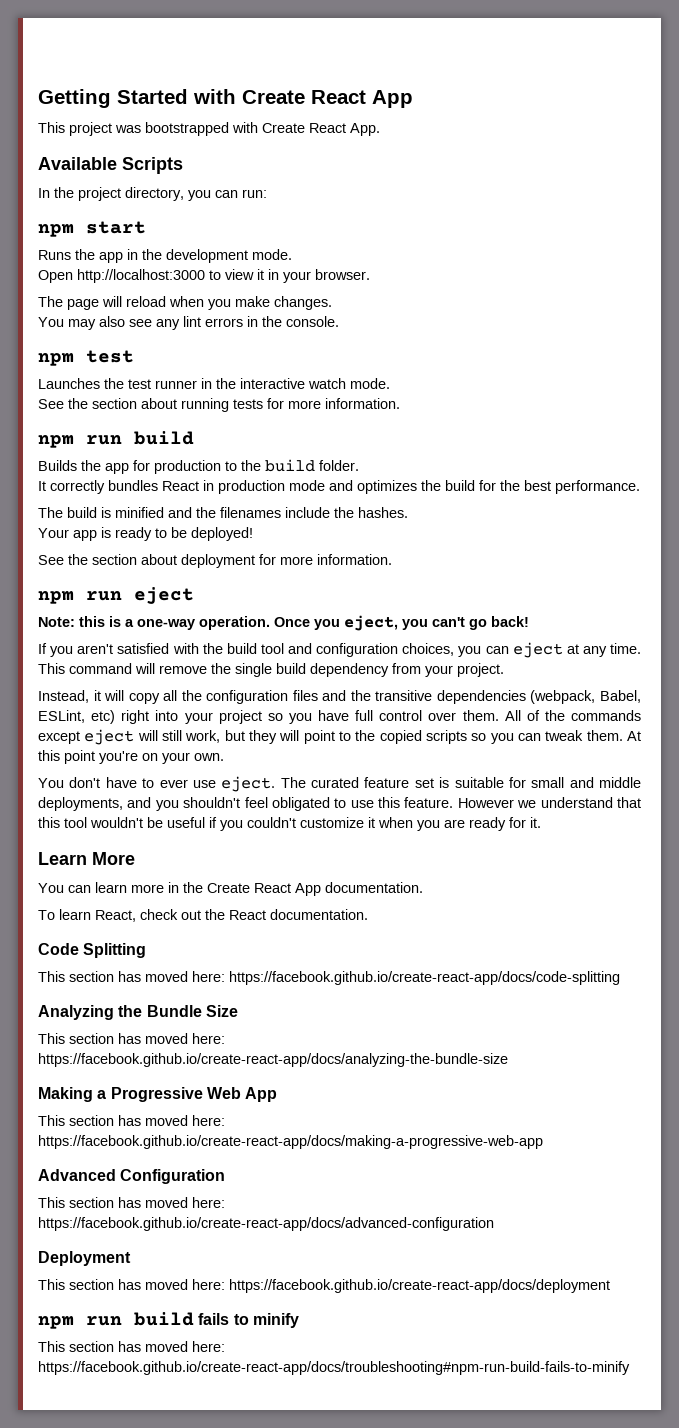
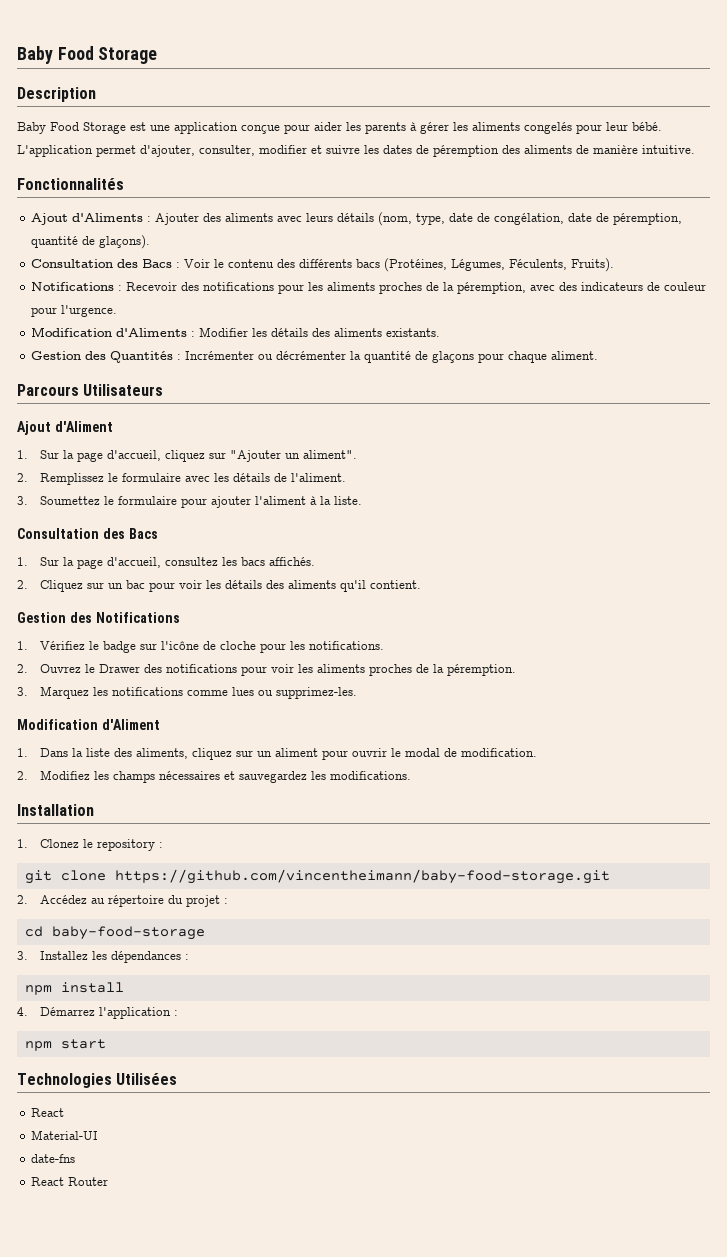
[38,89,413,108] [38,122,380,136] [38,157,183,174] [38,187,267,201] [38,221,146,237] [38,249,292,263] [38,269,370,283] [38,296,332,310] [38,316,339,330] [38,350,134,366] [38,378,390,389] [38,398,400,412] [38,431,194,448] [38,459,359,474] [38,480,640,494] [38,507,408,518] [38,527,253,541] [38,554,392,568] [38,587,194,604] [38,615,529,631] [38,642,641,658] [38,663,504,677] [38,690,642,704] [38,710,641,724] [38,729,641,745] [38,750,224,764] [38,776,641,792] [38,797,641,811] [38,817,541,831] [38,852,135,865] [38,882,423,896] [38,909,368,922] [38,943,147,958] [38,971,620,985] [38,1005,238,1020] [38,1033,225,1044] [38,1053,508,1067] [38,1087,278,1102] [38,1115,225,1126] [38,1135,543,1149] [38,1169,226,1184] [38,1197,225,1208] [38,1217,494,1231] [38,1251,131,1266] [38,1279,610,1293] [38,1312,299,1329] [38,1341,225,1352] [38,1361,630,1375] Getting Started with Create React App // This project was bootstrapped with Create React App. // Available Scripts // In the project directory, you can run: // npm start // Runs the app in the development mode. // Open http://localhost:3000 to view it in your browser. // The page will reload when you make changes. // You may also see any lint errors in the console. // npm test // Launches the test runner in the interactive watch mode. // See the section about running tests for more information. // npm run build // Builds the app for production to the build folder. // It correctly bundles React in production mode and optimizes the build for the best performance. // The build is minified and the filenames include the hashes. // Your app is ready to be deployed! // See the section about deployment for more information. // npm run eject // Note: this is a one-way operation. Once you eject, you can't go back! // If you aren't satisfied with the build tool and configuration choices, you can eject at any time. This command will remove the single build dependency from your project. // Instead, it will copy all the configuration files and the transitive dependencies (webpack, Babel, ESLint, etc) right into your project so you have full control over them. All of the commands except eject will still work, but they will point to the copied scripts so you can tweak them. At this point you're on your own. // You don't have to ever use eject. The curated feature set is suitable for small and middle deployments, and you shouldn't feel obligated to use this feature. However we understand that this tool wouldn't be useful if you couldn't customize it when you are ready for it. // Learn More // You can learn more in the Create React App documentation. // To learn React, check out the React documentation. // Code Splitting // This section has moved here: https://facebook.github.io/create-react-app/docs/code-splitting // Analyzing the Bundle Size // This section has moved here: https://facebook.github.io/create-react-app/docs/analyzing-the-bundle-size // Making a Progressive Web App // This section has moved here: https://facebook.github.io/create-react-app/docs/making-a-progressive-web-app // Advanced Configuration // This section has moved here: https://facebook.github.io/create-react-app/docs/advanced-configuration // Deployment // This section has moved here: https://facebook.github.io/create-react-app/docs/deployment // npm run build fails to minify // This section has moved here: https://facebook.github.io/create-react-app/docs/troubleshooting#npm-run-build-fails-to-minify -> [17,46,158,64] [17,87,96,102] [17,122,662,134] [17,145,695,157] [17,178,124,190] [31,212,683,226] [31,235,151,249] [31,258,615,272] [31,282,707,294] [31,305,118,317] [31,327,441,337] [31,351,599,363] [17,384,164,396] [17,421,113,435] [17,450,357,462] [17,473,346,485] [17,496,362,508] [17,528,158,539] [17,557,315,569] [17,580,421,592] [17,612,180,623] [17,641,384,653] [17,664,516,676] [17,686,357,699] [17,719,160,730] [17,748,537,760] [17,770,411,783] [17,804,94,816] [17,839,163,851] [24,869,610,884] [17,895,228,907] [24,926,205,940] [17,951,189,963] [24,982,124,995] [17,1007,178,1019] [24,1039,106,1051] [17,1073,178,1088] [31,1108,65,1117] [31,1130,99,1140] [31,1154,76,1163] [31,1177,109,1186] Baby Food Storage // Description // Baby Food Storage est une application conçue pour aider les parents à gérer les aliments congelés pour leur bébé. L'application permet d'ajouter, consulter, modifier et suivre les dates de péremption des aliments de manière intuitive. // Fonctionnalités // Ajout d'Aliments : Ajouter des aliments avec leurs détails (nom, type, date de congélation, date de péremption, quantité de glaçons). // Consultation des Bacs : Voir le contenu des différents bacs (Protéines, Légumes, Féculents, Fruits). // Notifications : Recevoir des notifications pour les aliments proches de la péremption, avec des indicateurs de couleur pour l'urgence. // Modification d'Aliments : Modifier les détails des aliments existants. // Gestion des Quantités : Incrémenter ou décrémenter la quantité de glaçons pour chaque aliment. // Parcours Utilisateurs // Ajout d'Aliment // 1. Sur la page d'accueil, cliquez sur "Ajouter un aliment". // 2. Remplissez le formulaire avec les détails de l'aliment. // 3. Soumettez le formulaire pour ajouter l'aliment à la liste. // Consultation des Bacs // 1. Sur la page d'accueil, consultez les bacs affichés. // 2. Cliquez sur un bac pour voir les détails des aliments qu'il contient. // Gestion des Notifications // 1. Vérifiez le badge sur l'icône de cloche pour les notifications. // 2. Ouvrez le Drawer des notifications pour voir les aliments proches de la péremption. // 3. Marquez les notifications comme lues ou supprimez-les. // Modification d'Aliment // 1. Dans la liste des aliments, cliquez sur un aliment pour ouvrir le modal de modification. // 2. Modifiez les champs nécessaires et sauvegardez les modifications. // Installation // 1. Clonez le repository : // git clone https://github.com/vincentheimann/baby-food-storage.git // 2. Accédez au répertoire du projet : // cd baby-food-storage // 3. Installez les dépendances : // npm install // 4. Démarrez l'application : // npm start // Technologies Utilisées // React // Material-UI // date-fns // React Router

